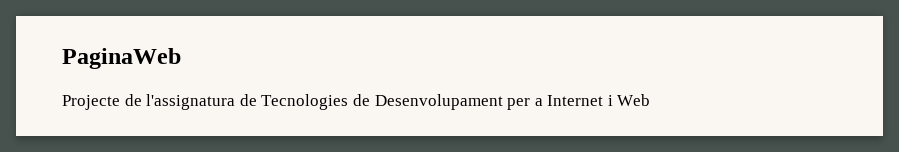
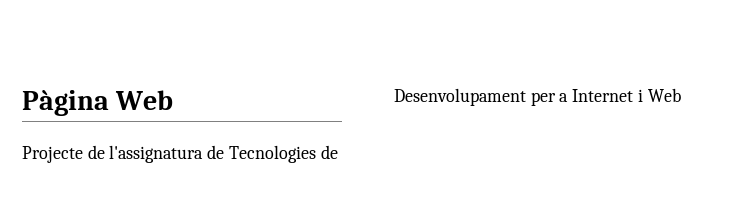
[62,48,181,69] PaginaWeb -> [22,90,174,116] Pàgina Web

